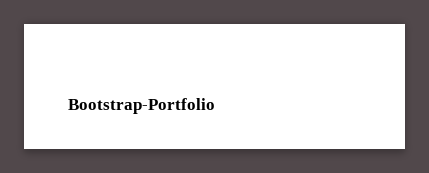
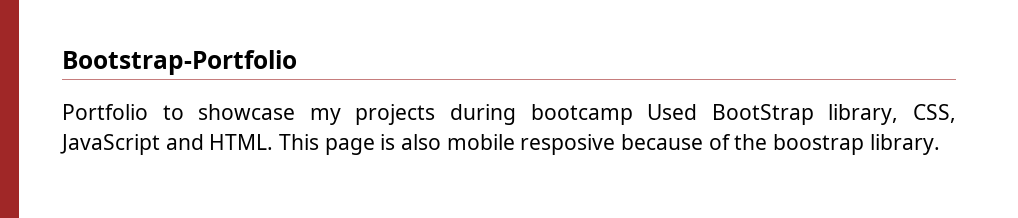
(215, 106) none -> [62,104,957,125] [60,134,940,155] // Portfolio to showcase my projects during bootcamp Used BootStrap library, CSS, JavaScript and HTML. This page is also mobile resposive because of the boostrap library.

